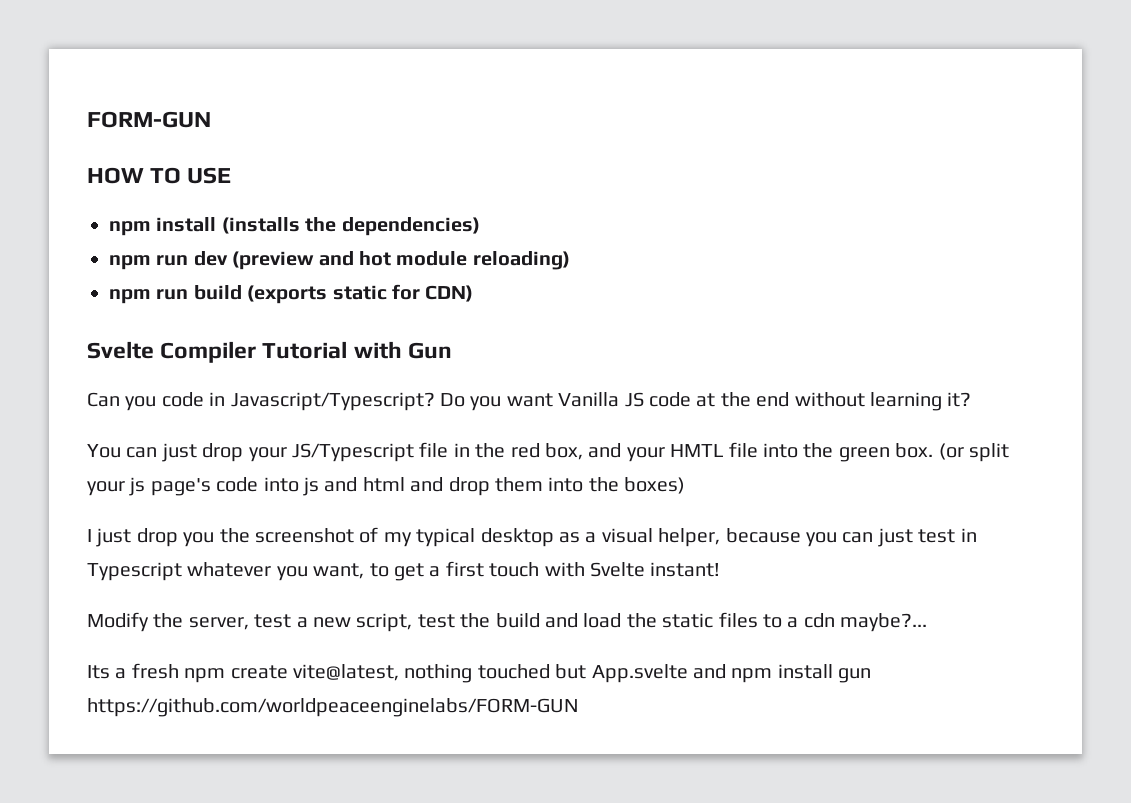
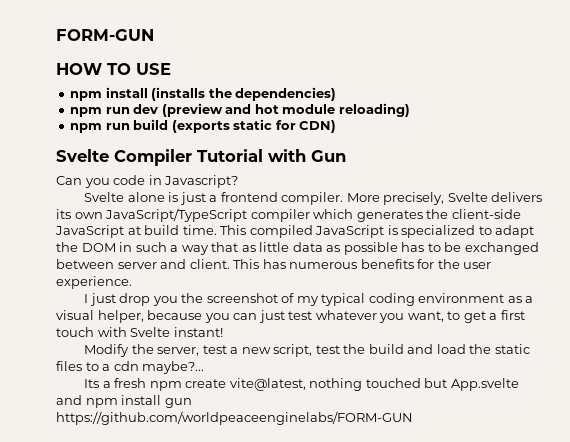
[230,392,972,411] [87,442,1009,462] [87,477,686,496] Javascript/Typescript? Do you want Vanilla JS code at the end without learning it? // You can just drop your JS/Typescript file in the red box, and your HMTL file into the green box. (or split your js page's code into js and html and drop them into the boxes) -> [164,175,239,188] [84,192,543,205] [56,208,521,222] [55,225,535,238] [56,242,539,255] [56,259,492,269] [56,276,132,289] Javascript? // Svelte alone is just a frontend compiler. More precisely, Svelte delivers its own JavaScript/TypeScript compiler which generates the client-side JavaScript at build time. This compiled JavaScript is specialized to adapt the DOM in such a way that as little data as possible has to be exchanged between server and client. This has numerous benefits for the user experience.
[480,528,554,547] desktop -> [368,293,505,306] coding environment
[960,528,977,542] [87,562,182,581] in Typescript -> (313, 315) none

